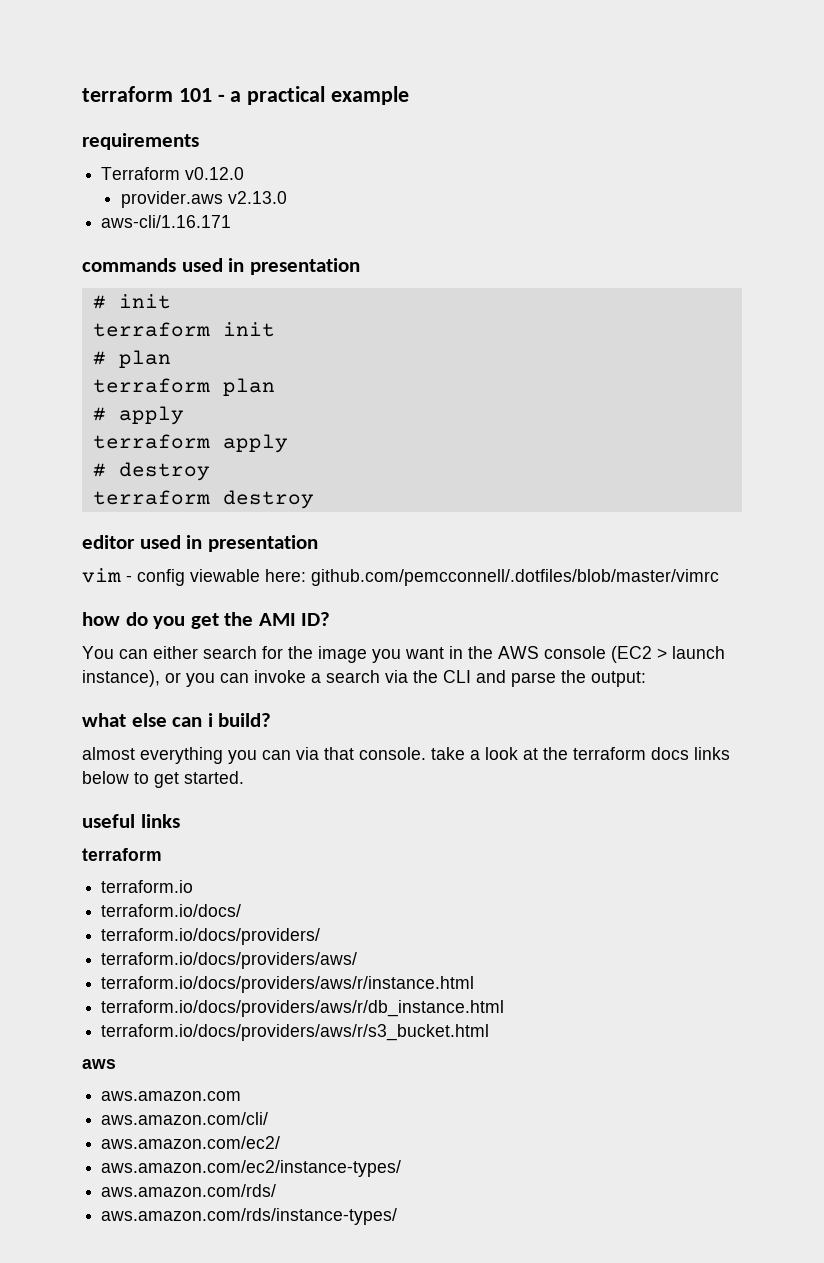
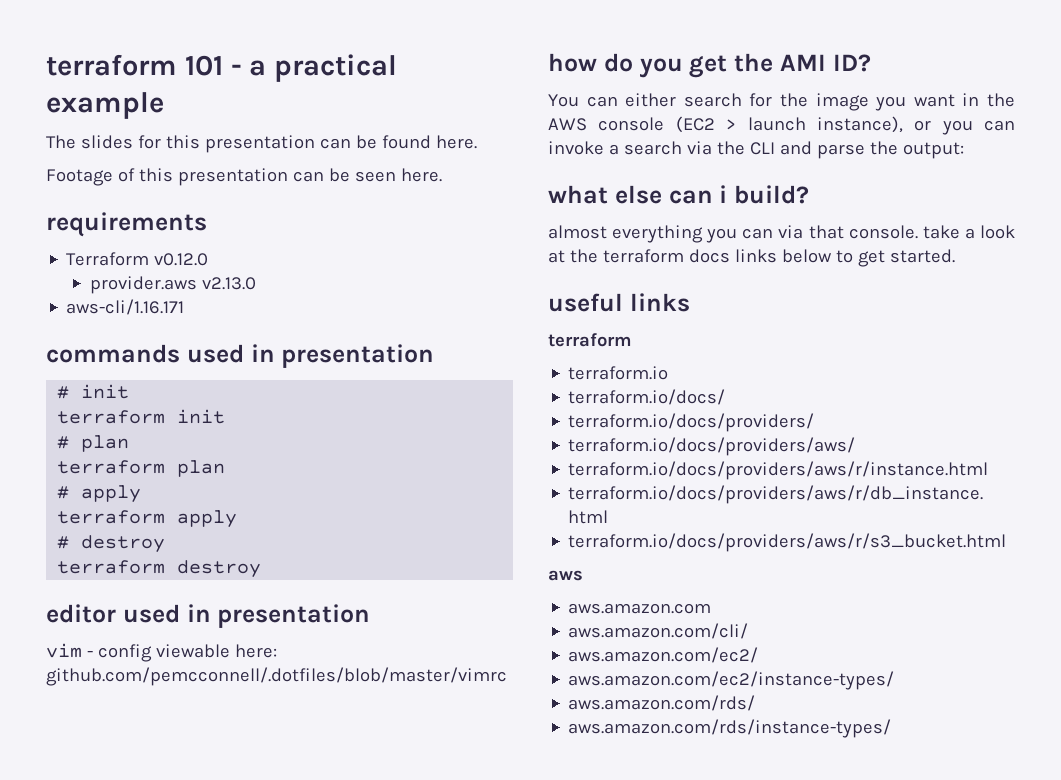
(410, 95) none -> [46,135,477,153] [46,168,442,186] // The slides for this presentation can be found here. // Footage of this presentation can be seen here.

